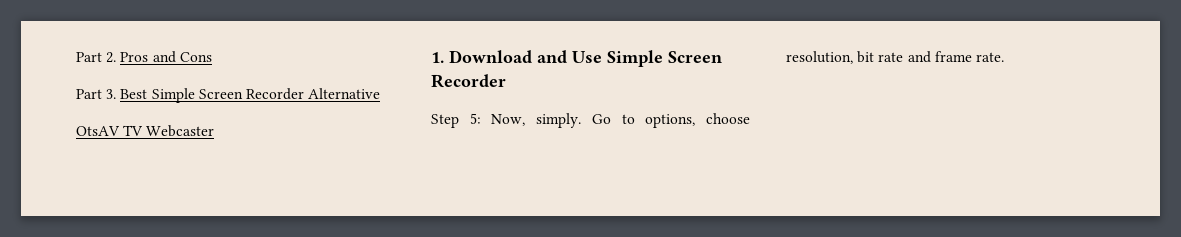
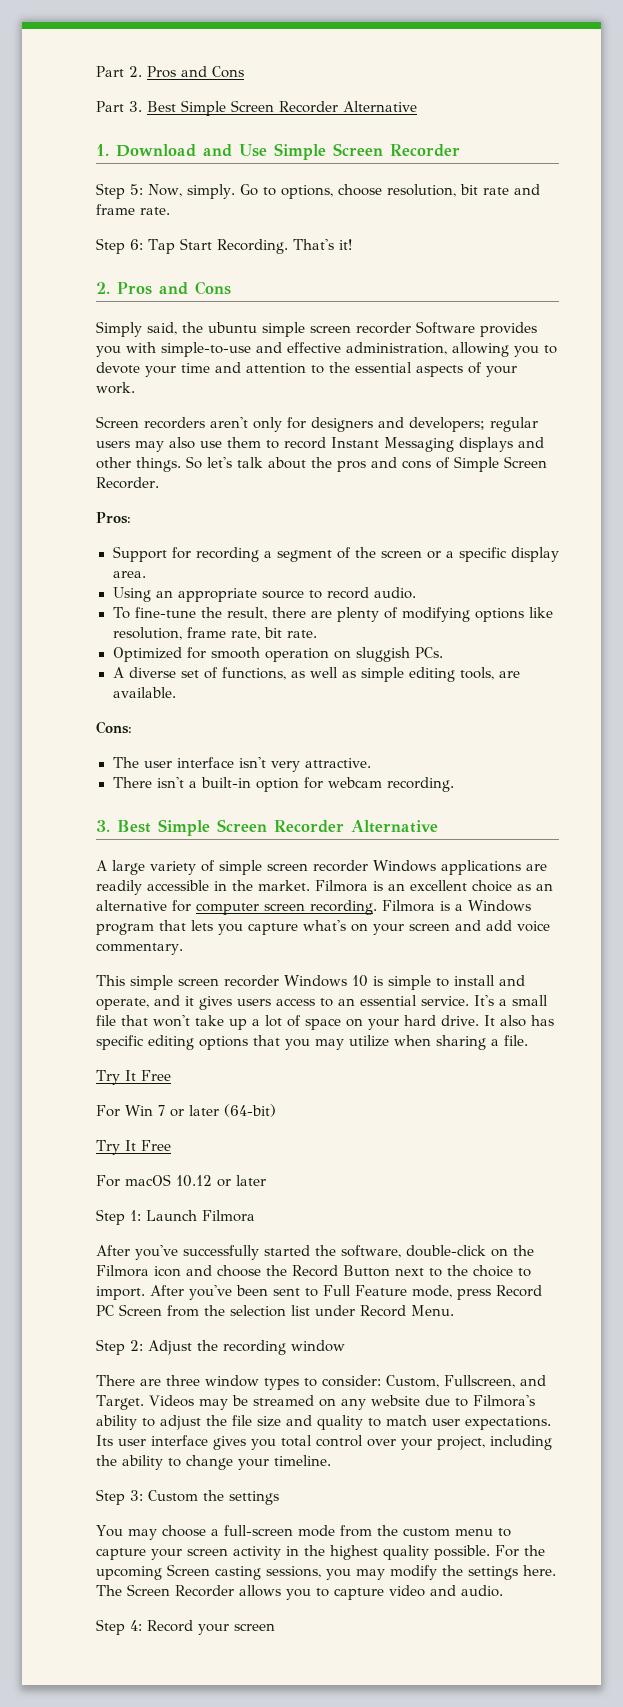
[76,125,215,137] // OtsAV TV Webcaster -> (417, 106) none
(1004, 57) none -> [96,238,352,254] [96,281,231,295] [96,321,537,337] [96,342,557,357] [96,362,517,377] [96,382,135,394] [96,416,538,432] [96,437,544,452] [96,456,547,472] [96,477,159,489] [96,512,131,524] [112,546,559,562] [112,571,146,578] [112,587,416,602] [112,607,554,622] [112,627,317,640] [112,647,443,662] [112,667,520,682] [112,687,176,698] [96,721,132,734] [112,757,371,772] [112,777,454,792] [96,819,438,836] [96,860,547,875] [96,880,553,895] [96,900,531,915] [96,920,550,935] [96,943,183,955] [96,975,525,990] [96,995,548,1010] [96,1015,554,1030] [96,1035,528,1050] [96,1070,171,1085] [96,1104,276,1117] [96,1140,171,1155] [96,1174,266,1187] [96,1209,255,1225] [96,1245,534,1260] [96,1265,531,1277] [96,1285,542,1300] [96,1304,454,1317] [96,1339,345,1355] [96,1375,546,1390] [96,1395,535,1410] [96,1415,551,1430] [96,1435,552,1450] [96,1455,331,1470] [96,1489,279,1505] [96,1525,511,1540] [96,1545,545,1560] [96,1564,556,1580] [96,1584,503,1600] [96,1619,275,1635] // Step 6: Tap Start Recording. That's it! // 2. Pros and Cons // Simply said, the ubuntu simple screen recorder Software provides you with simple-to-use and effective administration, allowing you to devote your time and attention to the essential aspects of your work. // Screen recorders aren't only for designers and developers; regular users may also use them to record Instant Messaging displays and other things. So let's talk about the pros and cons of Simple Screen Recorder. // Pros: // Support for recording a segment of the screen or a specific display area. // Using an appropriate source to record audio. // To fine-tune the result, there are plenty of modifying options like resolution, frame rate, bit rate. // Optimized for smooth operation on sluggish PCs. // A diverse set of functions, as well as simple editing tools, are available. // Cons: // The user interface isn't very attractive. // There isn't a built-in option for webcam recording. // 3. Best Simple Screen Recorder Alternative // A large variety of simple screen recorder Windows applications are readily accessible in the market. Filmora is an excellent choice as an alternative for computer screen recording. Filmora is a Windows program that lets you capture what's on your screen and add voice commentary. // This simple screen recorder Windows 10 is simple to install and operate, and it gives users access to an essential service. It's a small file that won't take up a lot of space on your hard drive. It also has specific editing options that you may utilize when sharing a file. // Try It Free // For Win 7 or later (64-bit) // Try It Free // For macOS 10.12 or later // Step 1: Launch Filmora // After you've successfully started the software, double-click on the Filmora icon and choose the Record Button next to the choice to import. After you've been sent to Full Feature mode, press Record PC Screen from the selection list under Record Menu. // Step 2: Adjust the recording window // There are three window types to consider: Custom, Fullscreen, and Target. Videos may be streamed on any website due to Filmora's ability to adjust the file size and quality to match user expectations. Its user interface gives you total control over your project, including the ability to change your timeline. // Step 3: Custom the settings // You may choose a full-screen mode from the custom menu to capture your screen activity in the highest quality possible. For the upcoming Screen casting sessions, you may modify the settings here. The Screen Recorder allows you to capture video and audio. // Step 4: Record your screen

